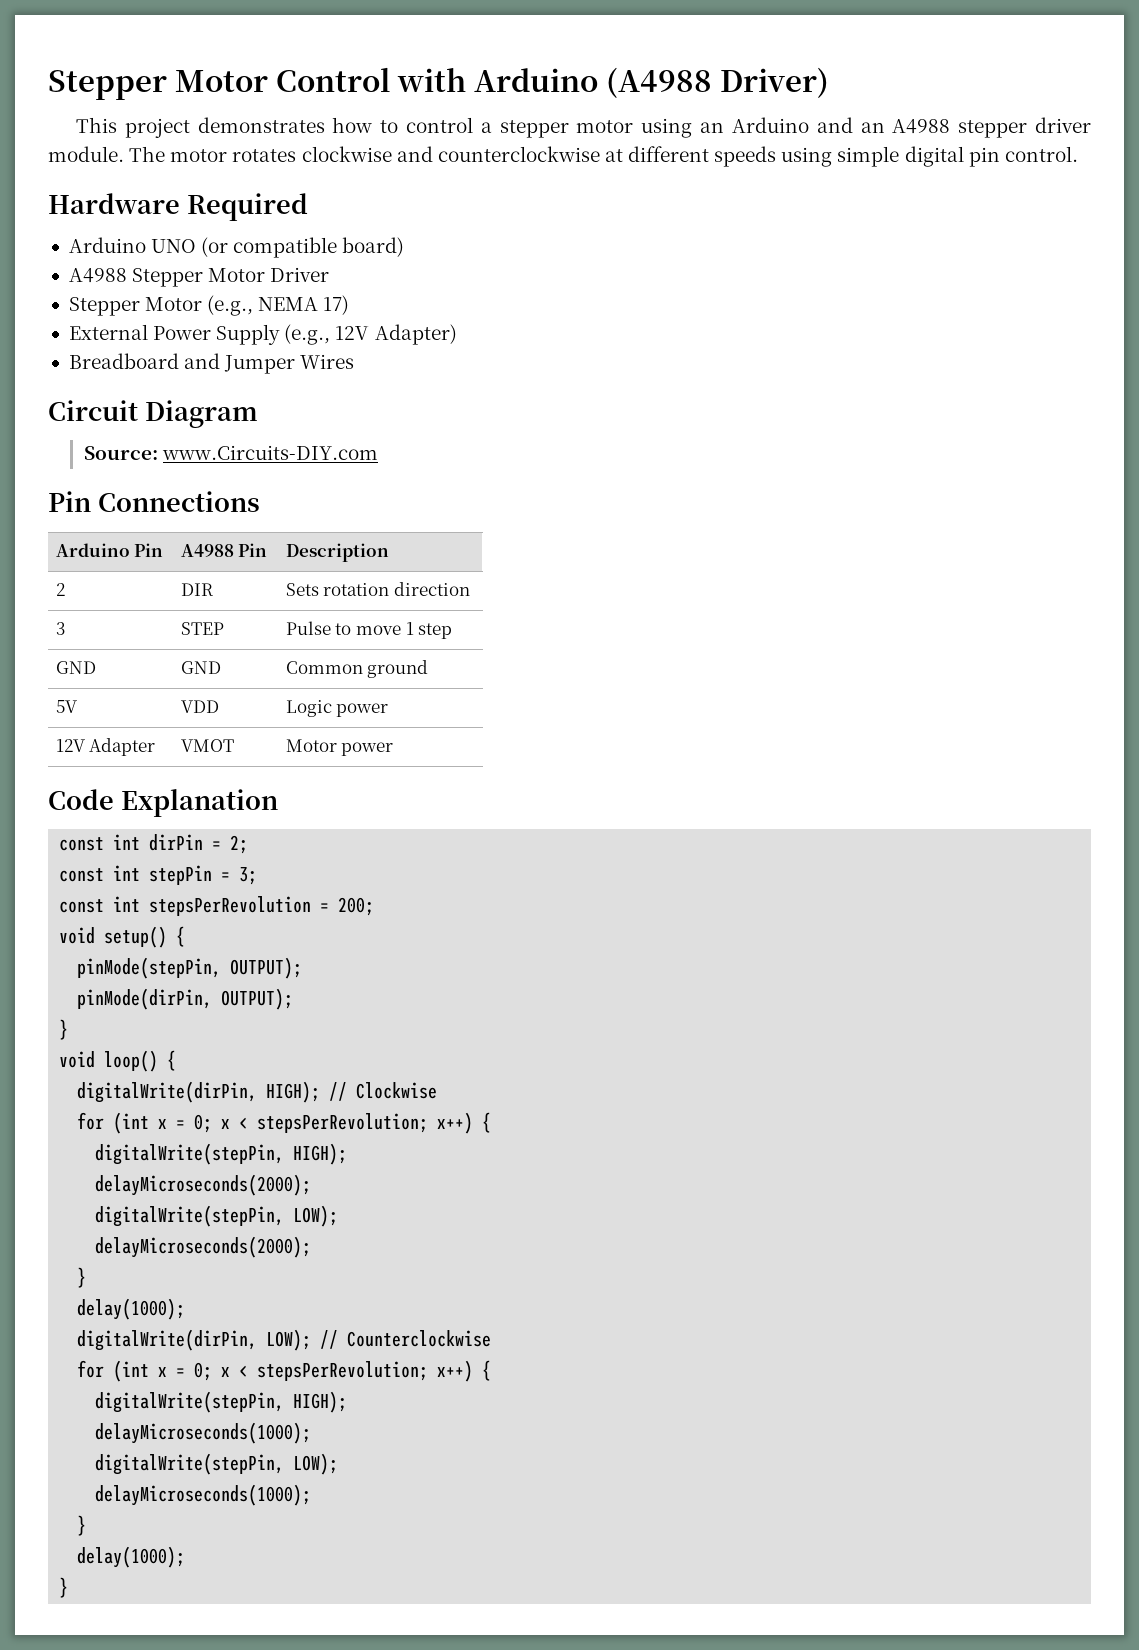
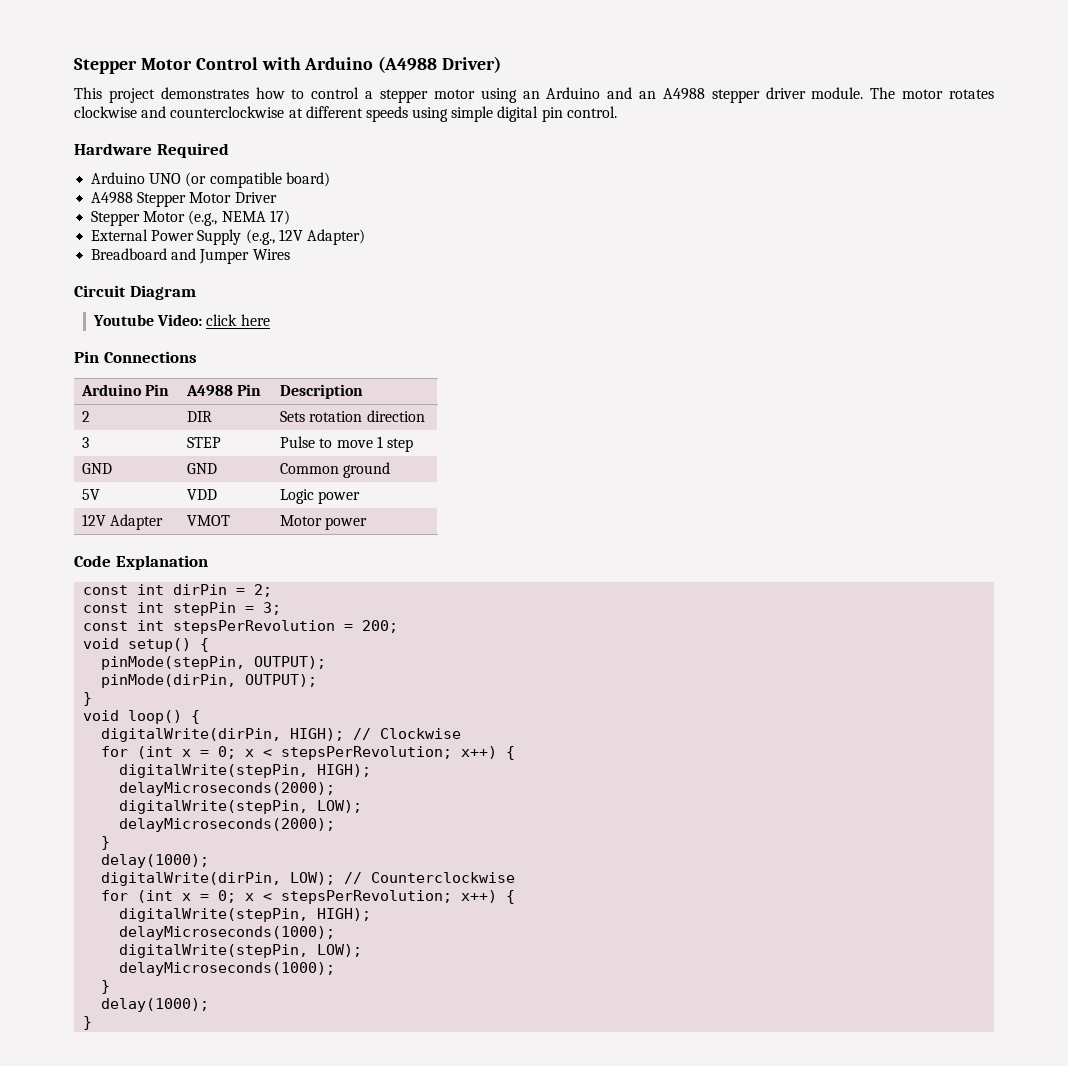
[83,445,378,460] Source: www.Circuits-DIY.com -> [93,314,270,326] Youtube Video: click here

